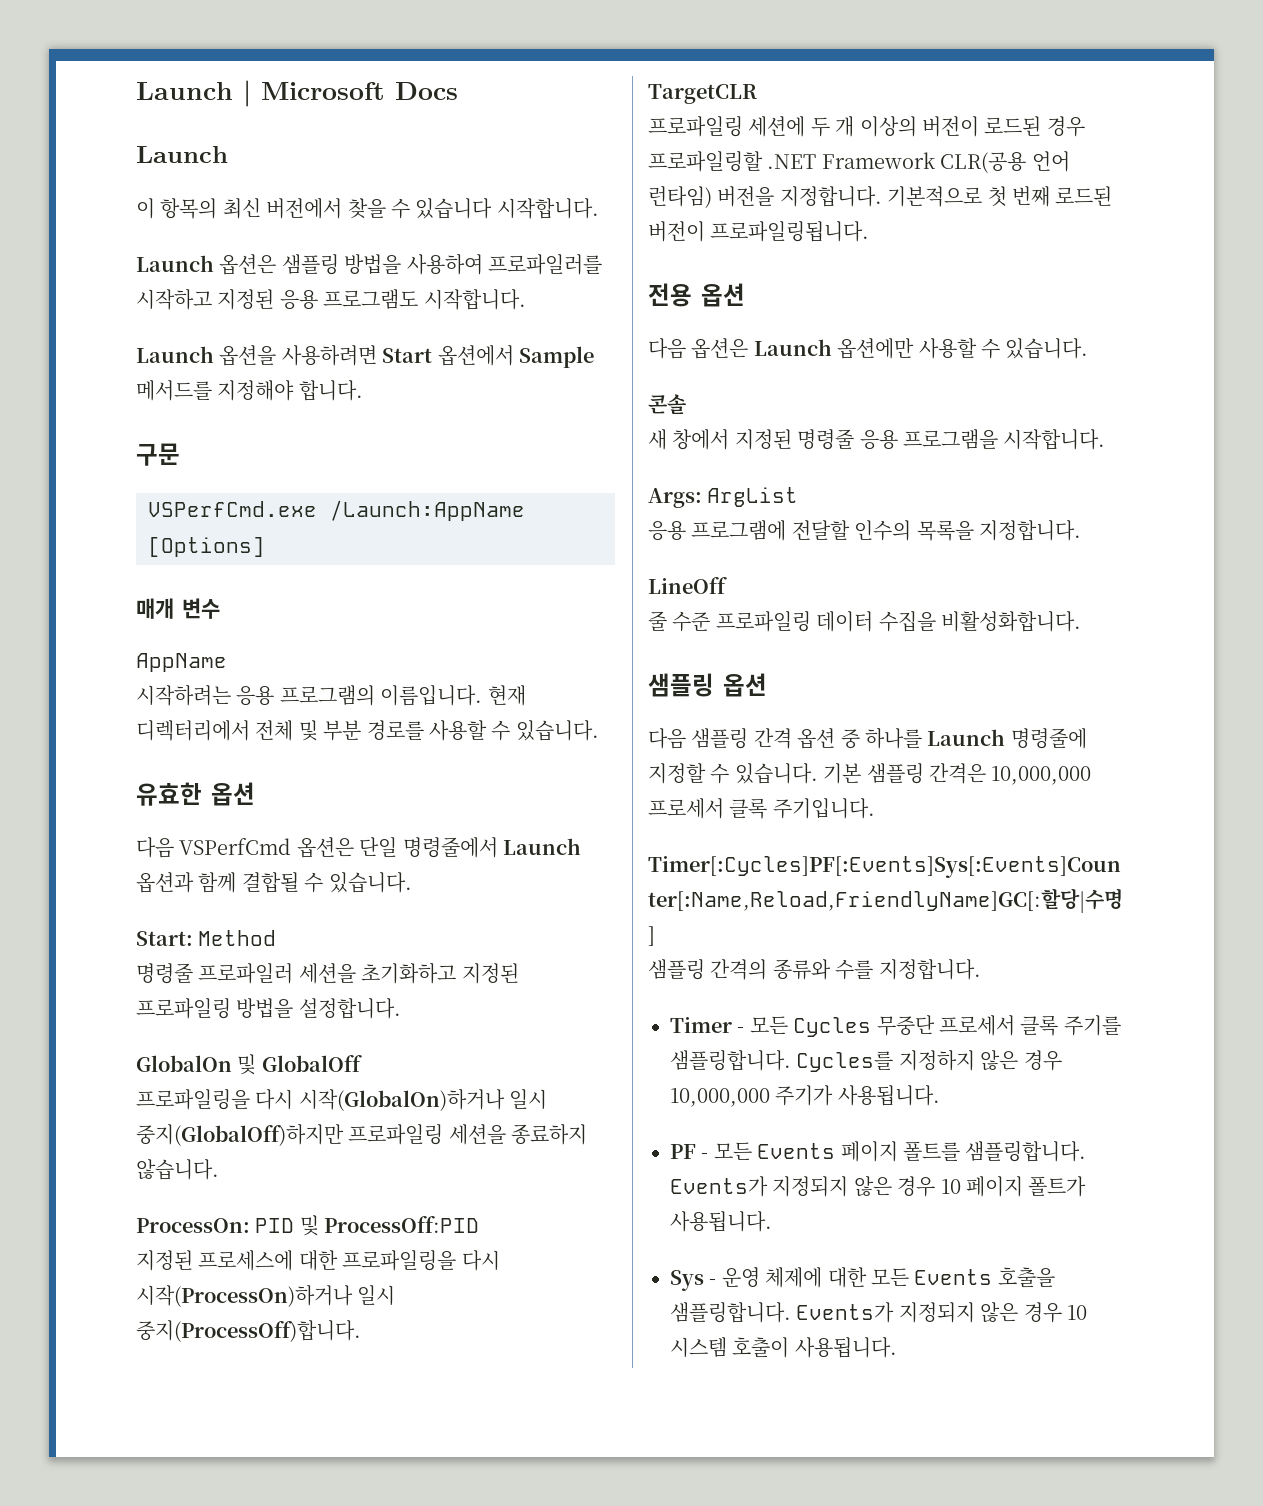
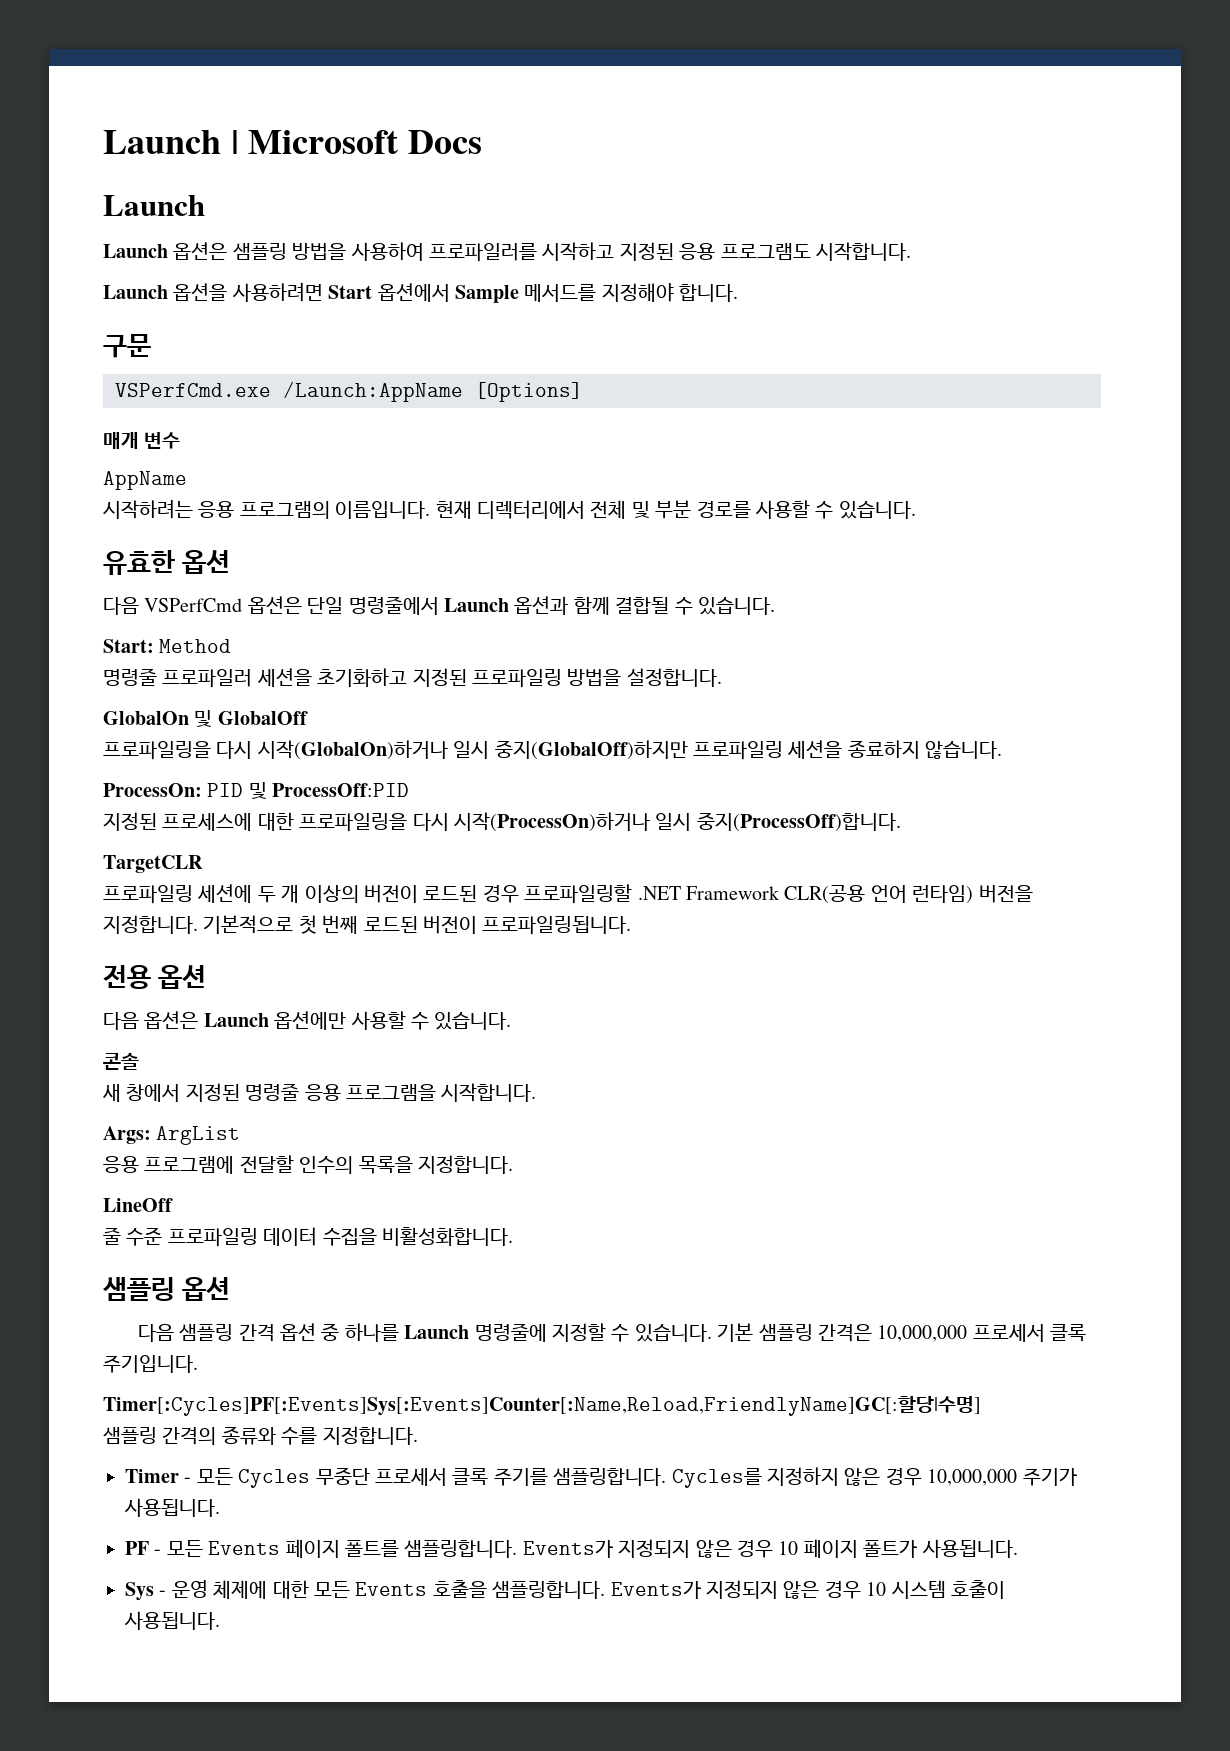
[136,198,599,219] // 이 항목의 최신 버전에서 찾을 수 있습니다 시작합니다. -> (205, 205) none

